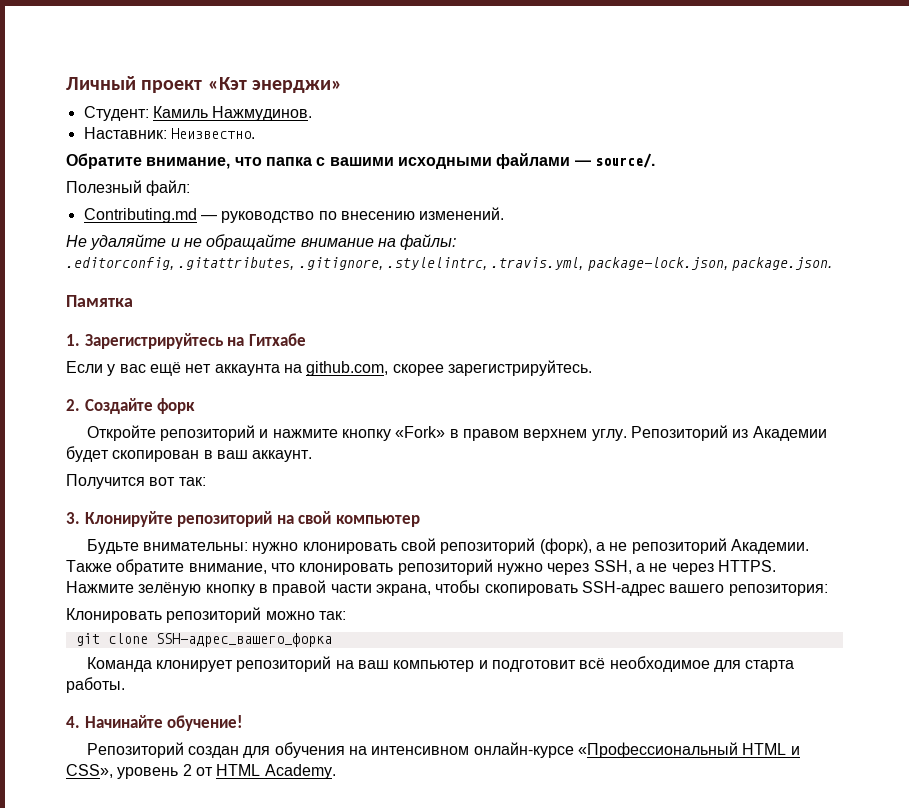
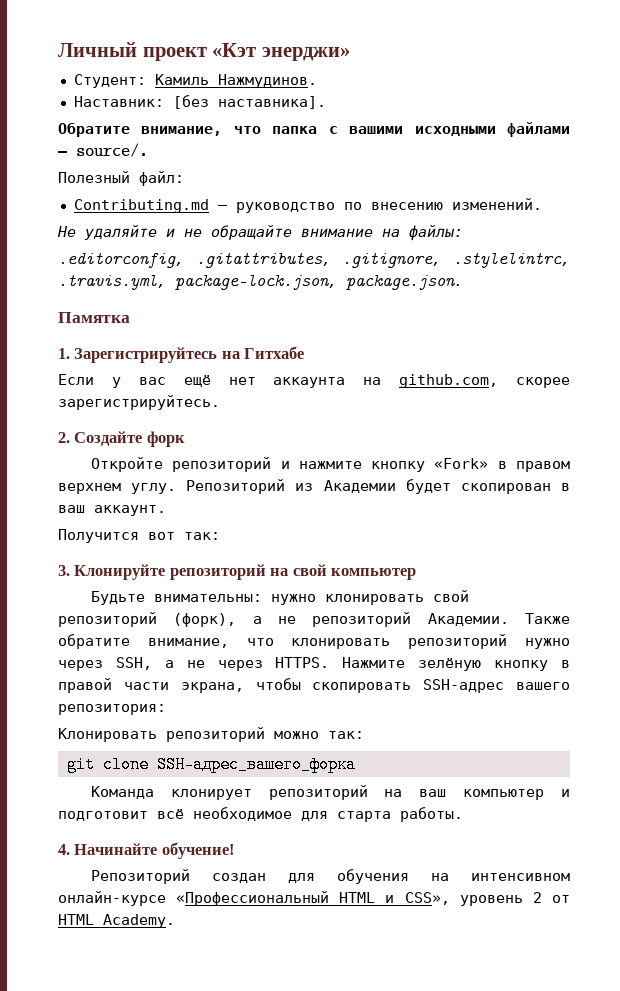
[170,128,255,139] Неизвестно. -> [172,95,326,109] [без наставника].

